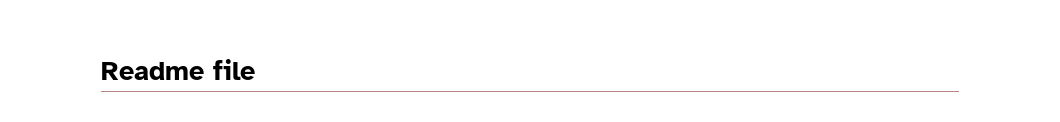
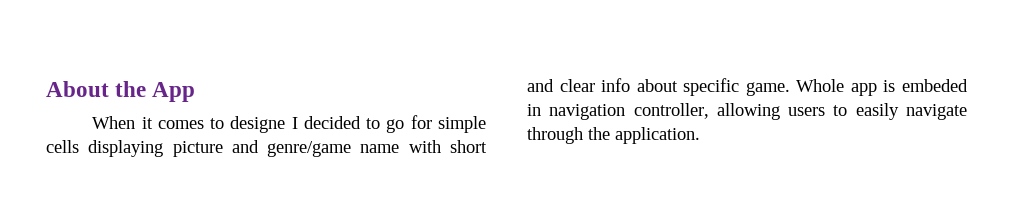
[101,59,255,80] Readme file -> [46,81,196,102] [92,115,486,133] [46,140,487,157] [527,78,968,96] [527,103,967,120] [527,127,700,144] About the App // When it comes to designe I decided to go for simple cells displaying picture and genre/game name with short and clear info about specific game. Whole app is embeded in navigation controller, allowing users to easily navigate through the application.

